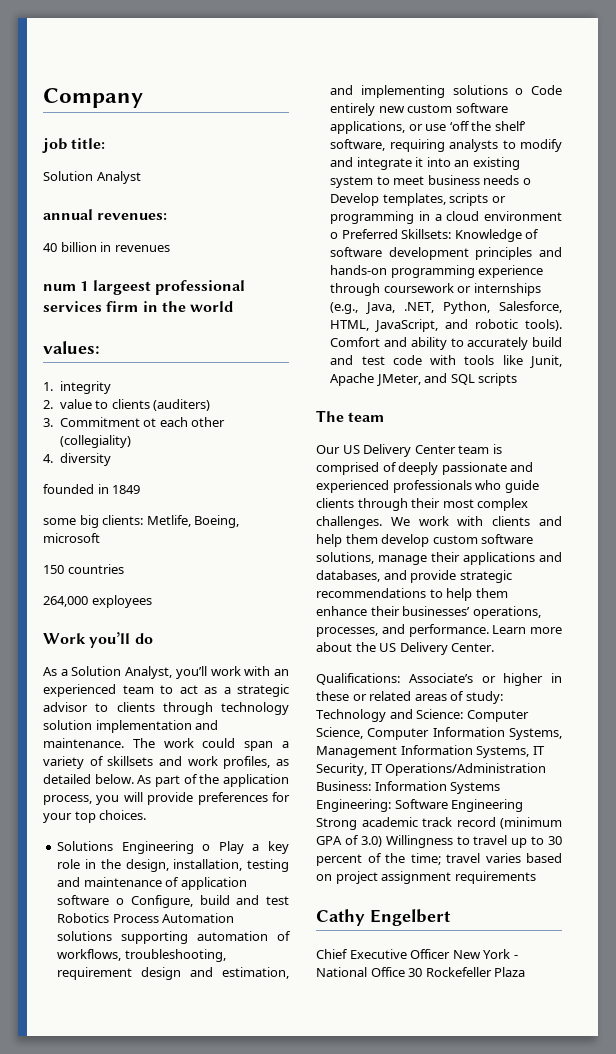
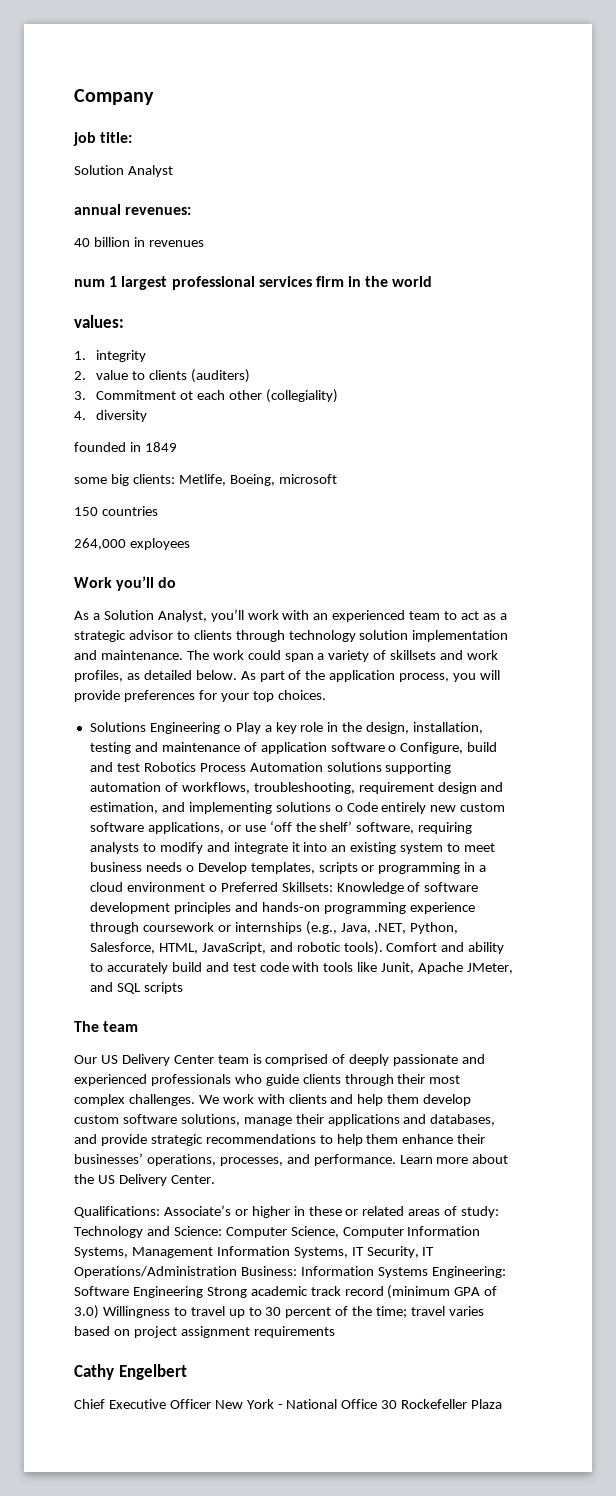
[92,280,151,295] largeest -> [121,276,168,290] largest

